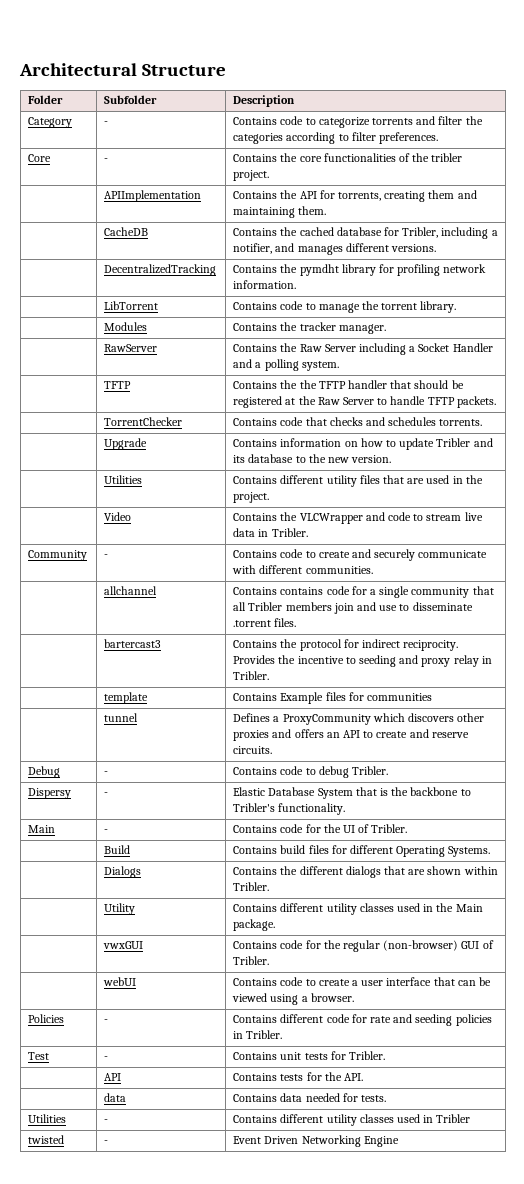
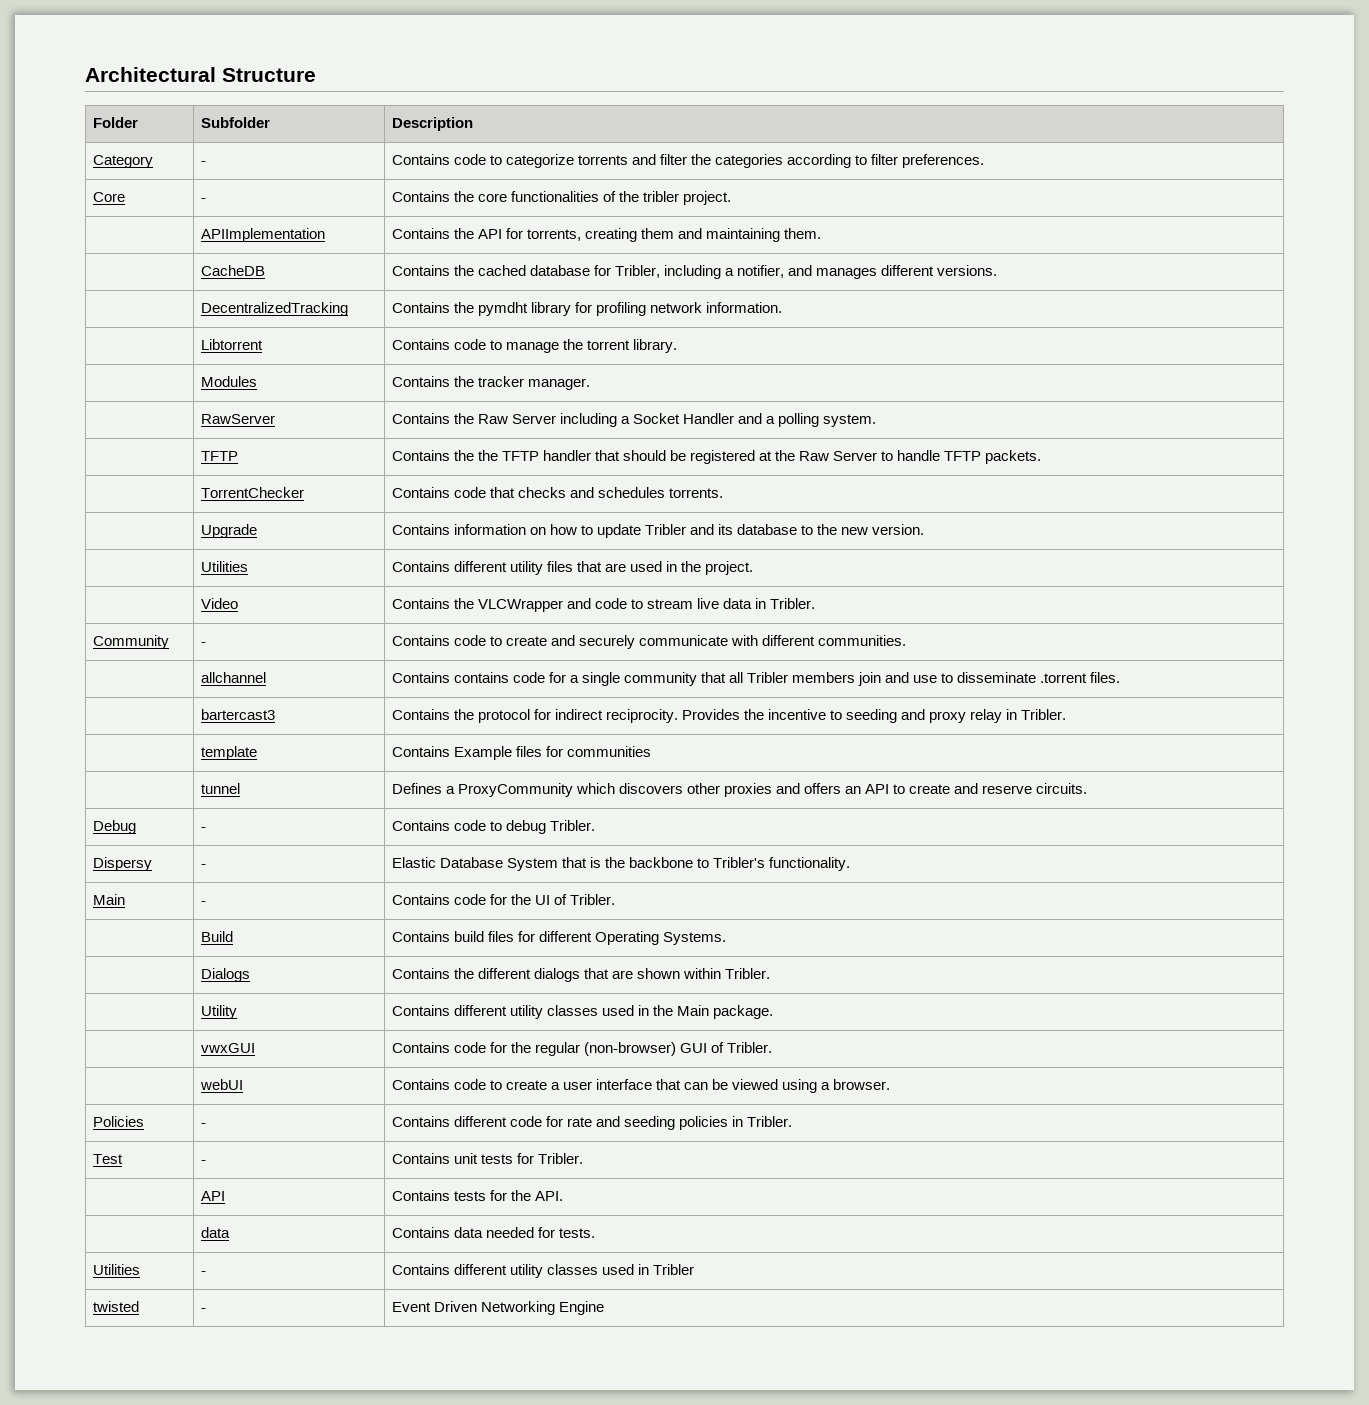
[104,301,159,310] LibTorrent -> [200,339,263,350] Libtorrent

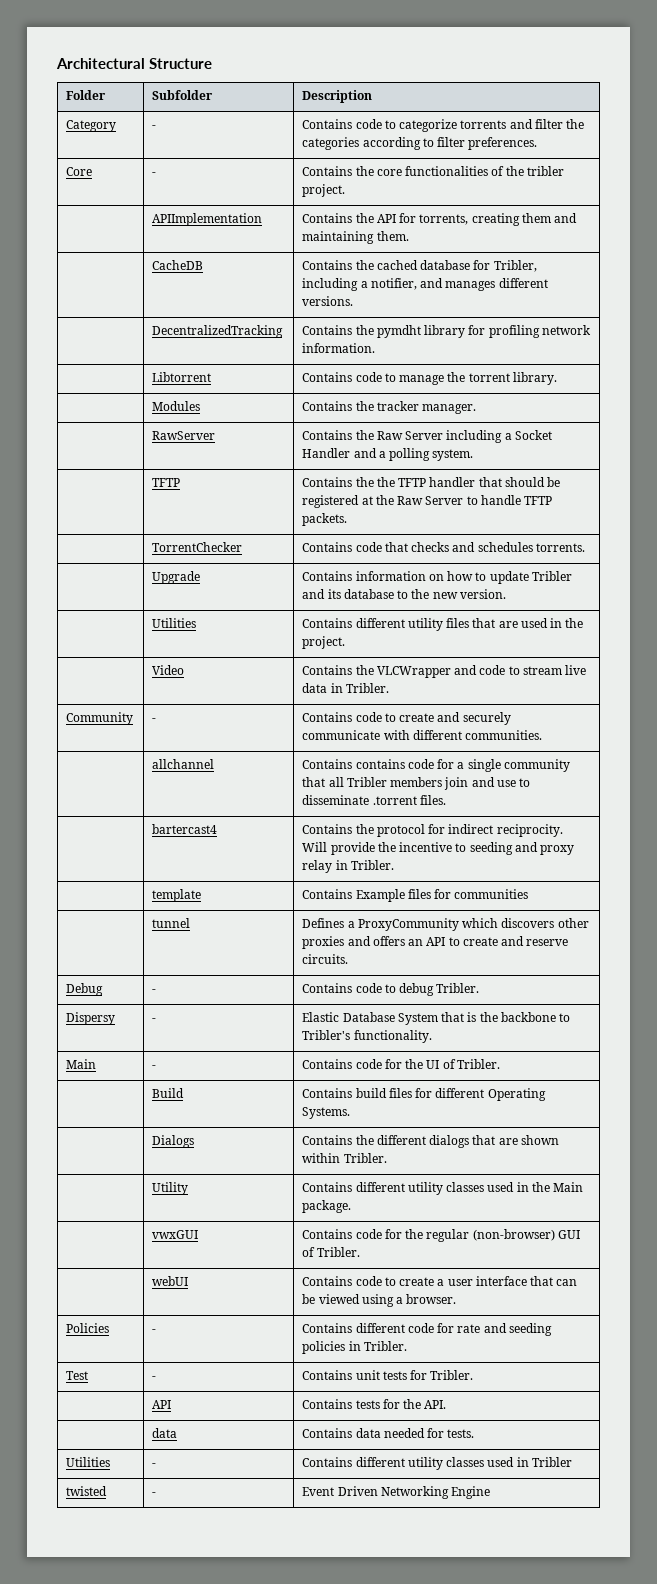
[200,709,275,720] bartercast3 -> [152,824,218,834] bartercast4
[681,709,740,720] Provides -> [302,842,375,855] Will provide

